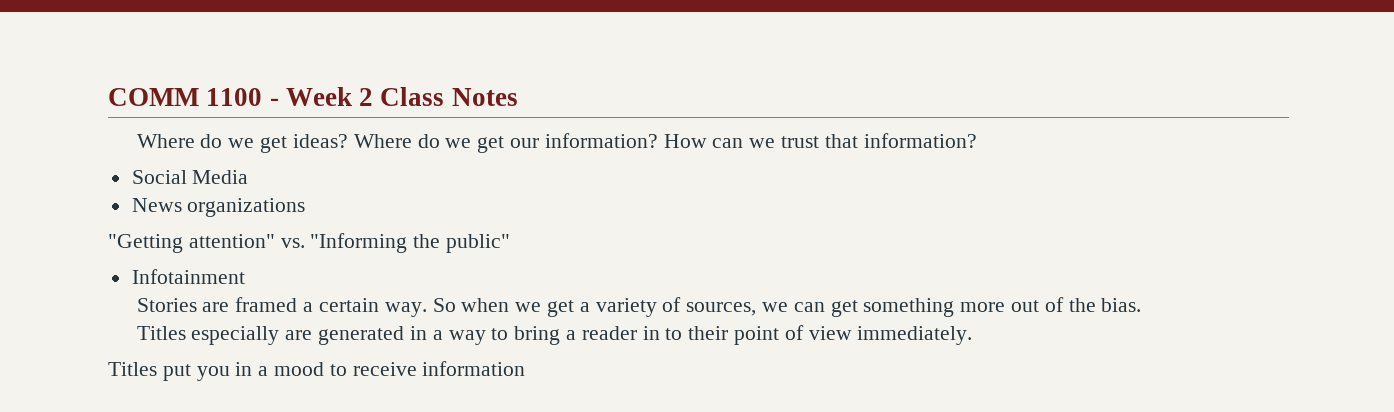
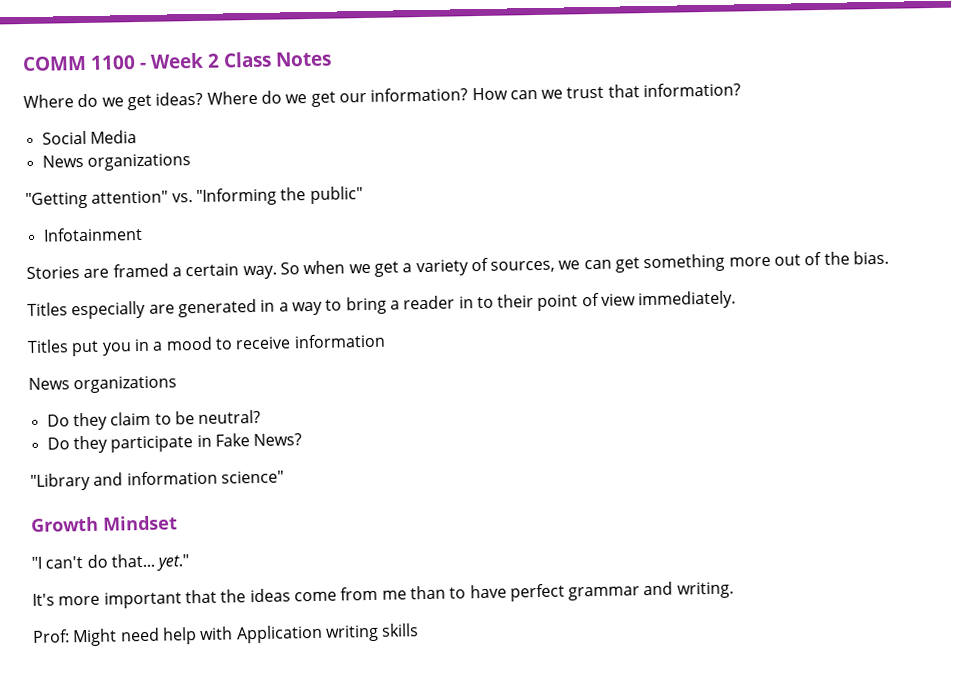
(526, 368) none -> [28,375,178,394] [46,409,262,431] [46,433,303,454] [30,470,284,491] [31,515,178,532] [31,553,190,571] [32,581,734,609] [32,623,420,647] // News organizations // Do they claim to be neutral? // Do they participate in Fake News? // "Library and information science" // Growth Mindset // "I can't do that... yet." // It's more important that the ideas come from me than to have perfect grammar and writing. // Prof: Might need help with Application writing skills

